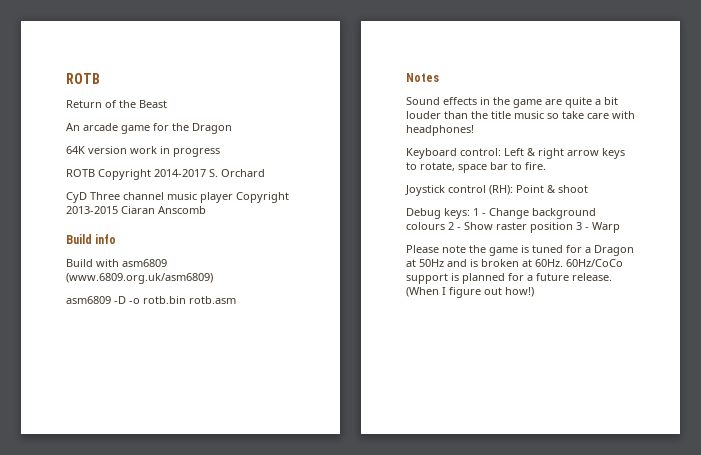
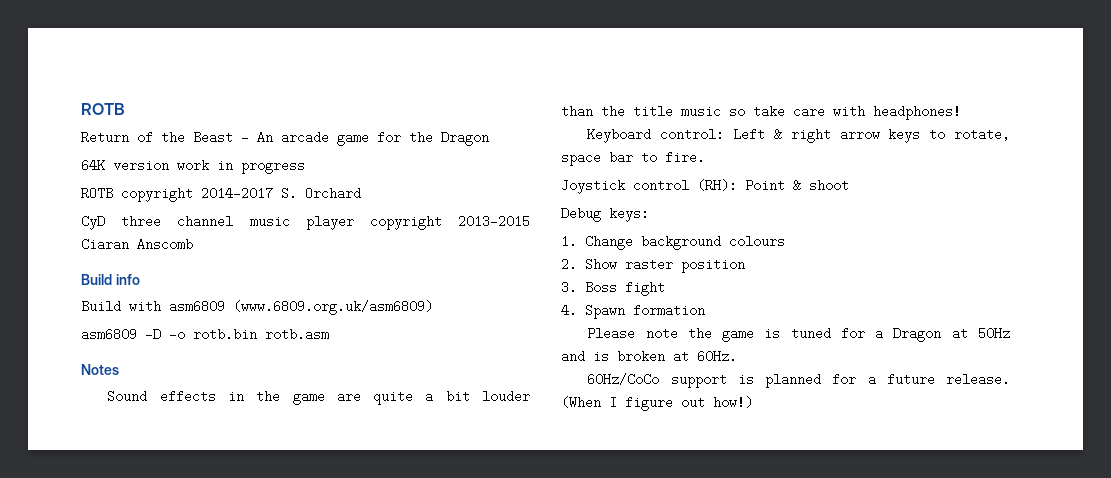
(167, 104) // -> [241,131,249,144] -
[98,169,151,180] Copyright -> [121,187,193,202] copyright
[90,192,120,200] Three -> [121,215,162,228] three
[236,192,289,203] Copyright -> [369,215,442,230] copyright
[473,208,486,216] 1 - -> [561,235,577,248] // 1.
[448,222,461,230] 2 - -> [561,258,577,271] // 2.
[576,222,620,233] 3 - Warp -> [561,281,665,296] [561,304,705,319] // 3. Boss fight // 4. Spawn formation
(563, 263) none -> (737, 356) //

